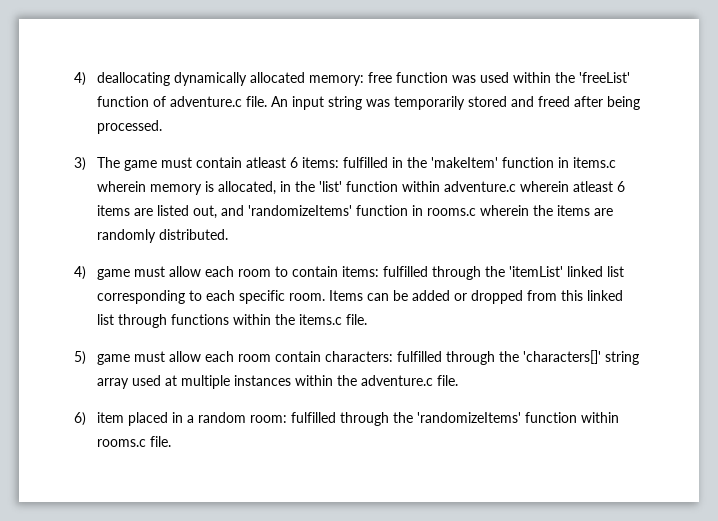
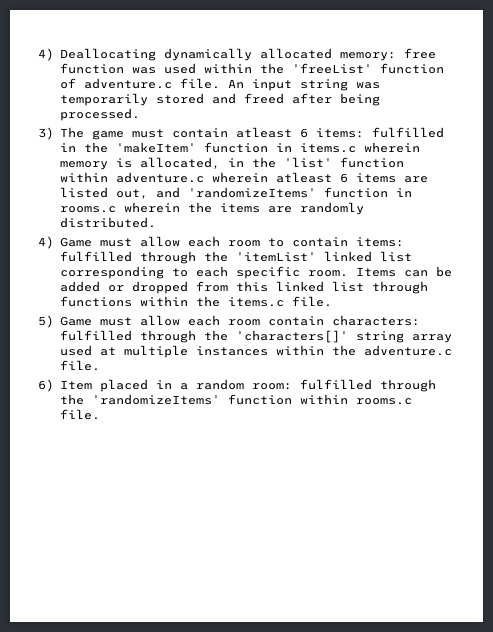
[74,72,170,86] 4) deallocating -> [38,48,157,61] 4) Deallocating
[96,269,130,280] game -> [60,237,93,247] Game
[96,354,130,365] game -> [60,316,93,326] Game
[96,412,124,423] item -> [60,380,93,390] Item

